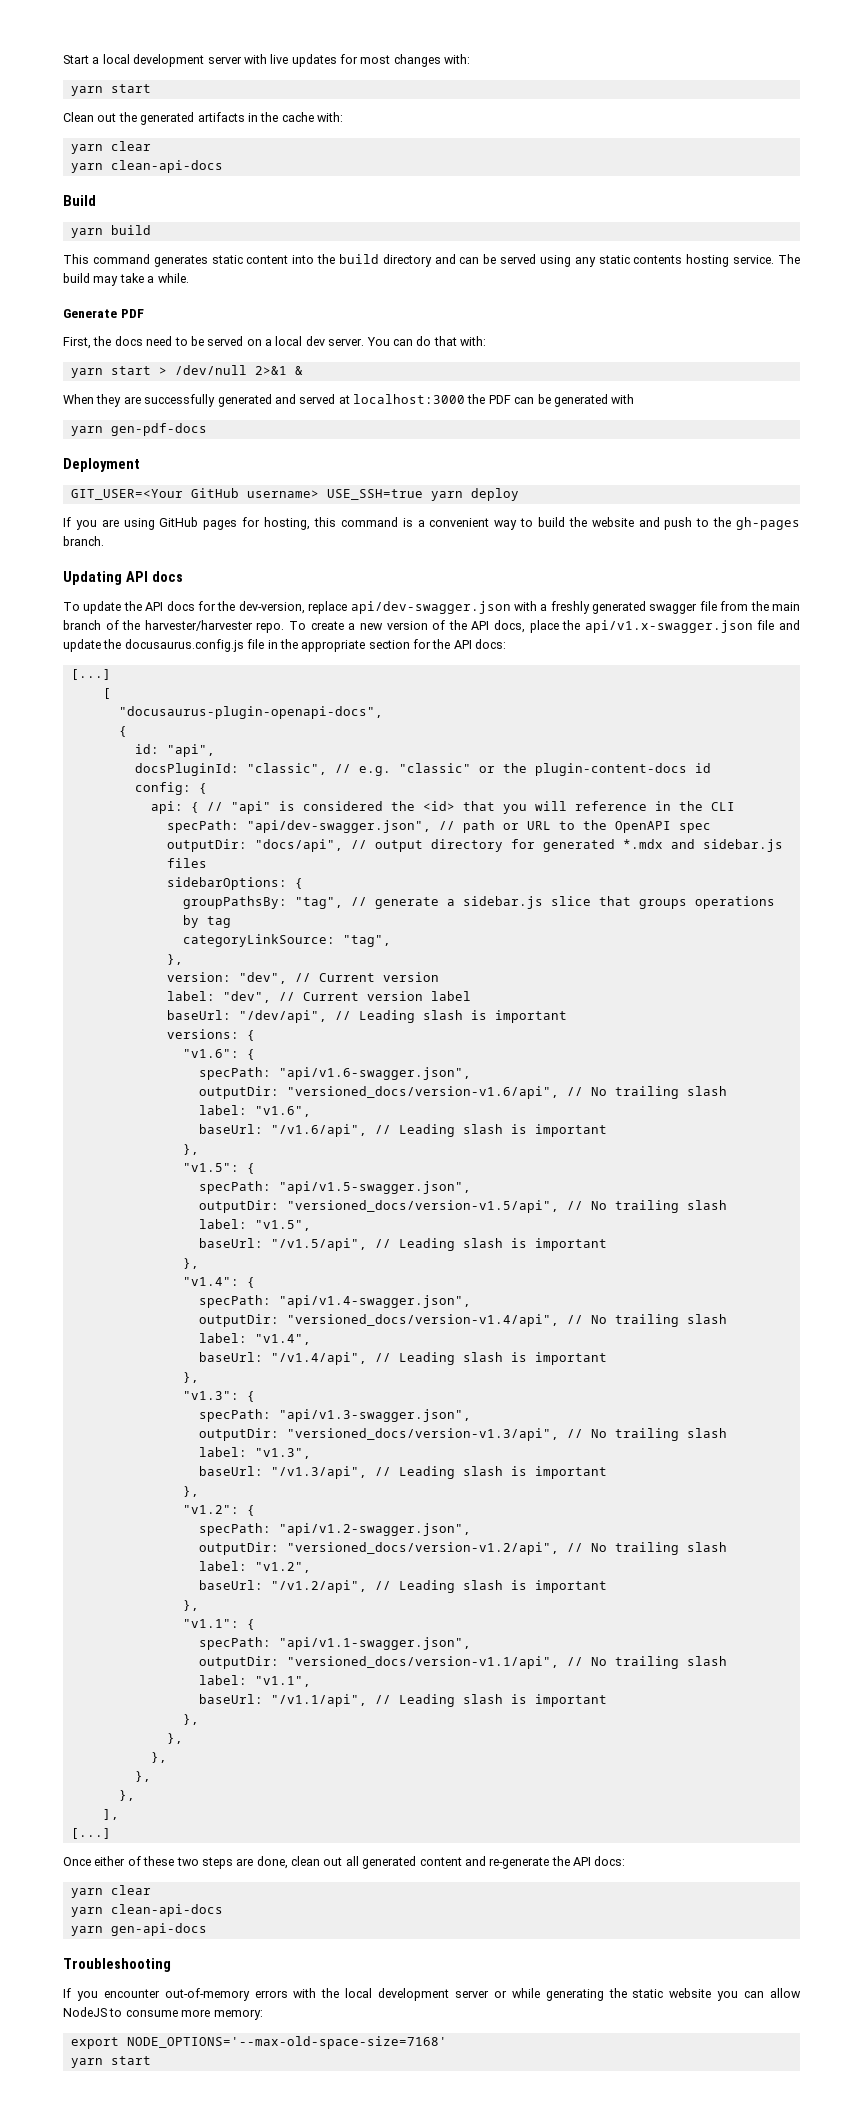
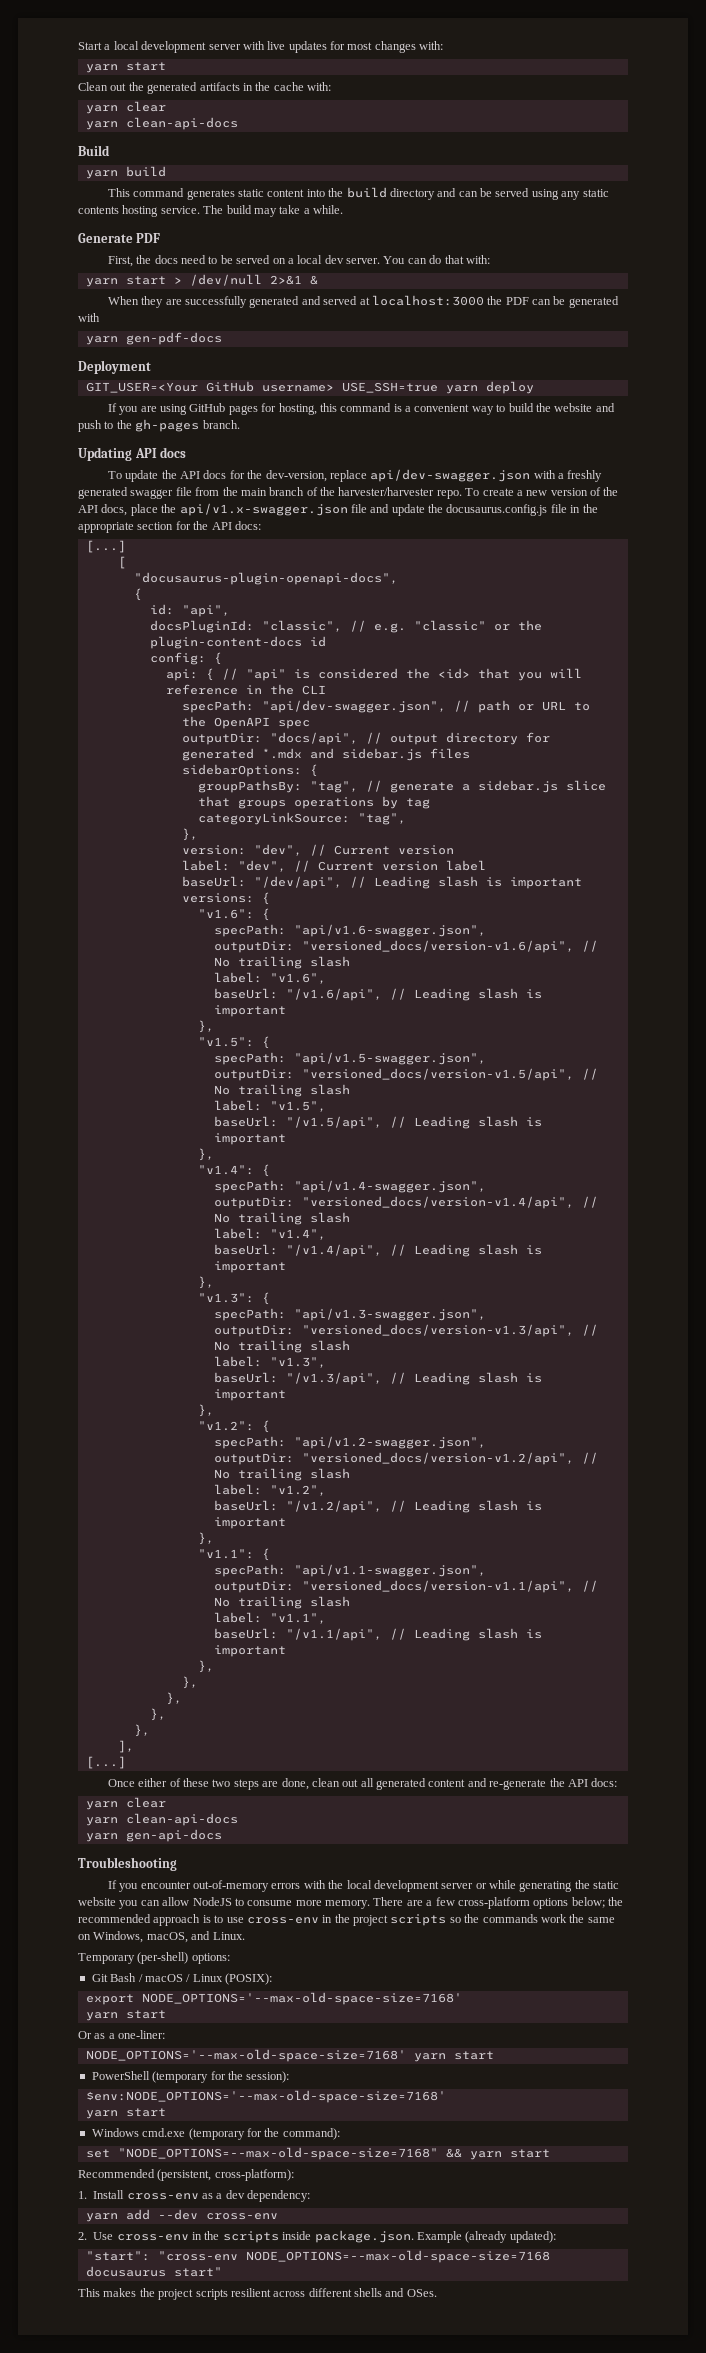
[213,2009,263,2020] [70,2036,447,2049] [70,2056,151,2068] memory: // export NODE_OPTIONS='--max-old-space-size=7168' // yarn start -> [325,1897,623,1909] [78,1914,615,1926] [78,1931,245,1943] [78,1952,230,1964] [91,1973,272,1985] [85,1992,462,2005] [85,2010,166,2021] [78,2030,166,2039] [85,2049,494,2062] [91,2071,290,2083] [85,2090,446,2103] [85,2108,166,2119] [91,2128,340,2140] [85,2147,550,2160] [78,2169,294,2181] [78,2190,311,2202] [85,2209,278,2222] [78,2230,556,2243] [85,2250,550,2263] [85,2266,222,2277] [78,2288,437,2300] memory. There are a few cross-platform options below; the recommended approach is to use cross-env in the project scripts so the commands work the same on Windows, macOS, and Linux. // Temporary (per-shell) options: // Git Bash / macOS / Linux (POSIX): // export NODE_OPTIONS='--max-old-space-size=7168' // yarn start // Or as a one-liner: // NODE_OPTIONS='--max-old-space-size=7168' yarn start // PowerShell (temporary for the session): // $env:NODE_OPTIONS='--max-old-space-size=7168' // yarn start // Windows cmd.exe (temporary for the command): // set "NODE_OPTIONS=--max-old-space-size=7168" && yarn start // Recommended (persistent, cross-platform): // 1. Install cross-env as a dev dependency: // yarn add --dev cross-env // 2. Use cross-env in the scripts inside package.json. Example (already updated): // "start": "cross-env NODE_OPTIONS=--max-old-space-size=7168 docusaurus start" // This makes the project scripts resilient across different shells and OSes.

